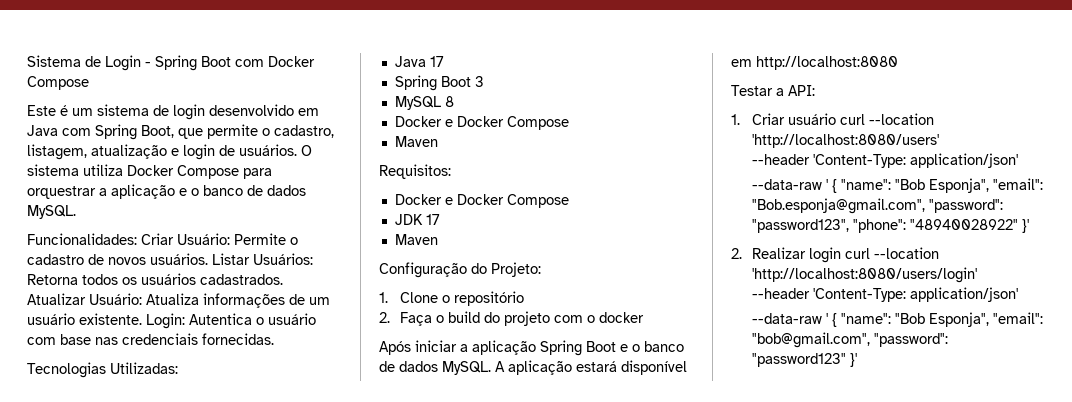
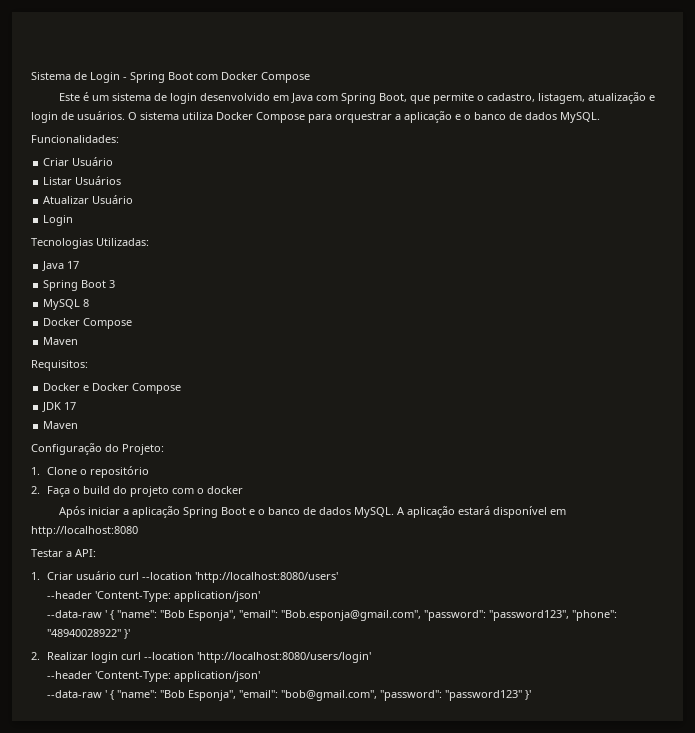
[141,233,298,245] [27,253,313,265] [27,273,283,285] [27,293,330,308] [27,313,316,329] [27,333,274,345] Criar Usuário: Permite o cadastro de novos usuários. Listar Usuários: Retorna todos os usuários cadastrados. Atualizar Usuário: Atualiza informações de um usuário existente. Login: Autentica o usuário com base nas credenciais fornecidas. -> [43,157,114,166] [43,176,122,185] [43,195,134,204] [43,215,74,226] // Criar Usuário // Listar Usuários // Atualizar Usuário // Login
[444,116,504,127] e Docker -> (81, 322) none

